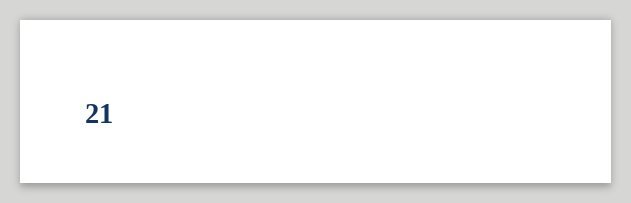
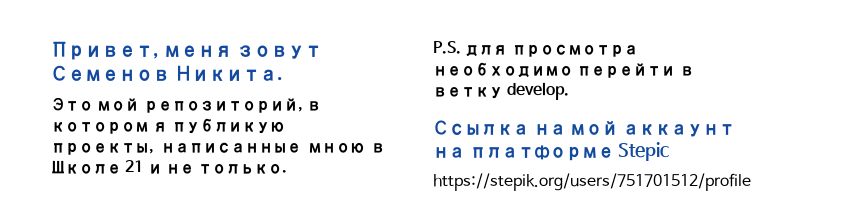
[85,104,113,123] 21 -> [51,41,322,60] [51,65,283,81] [51,97,321,113] [51,118,284,134] [51,142,385,155] [51,160,288,174] [433,41,638,57] [433,62,694,78] [433,82,570,100] [433,120,736,137] [433,142,670,161] [433,173,751,191] Привет, меня зовут Семенов Никита. // Это мой репозиторий, в котором я публикую проекты, написанные мною в Школе 21 и не только. // P.S. для просмотра необходимо перейти в ветку develop. // Ссылка на мой аккаунт на платформе Stepic // https://stepik.org/users/751701512/profile

